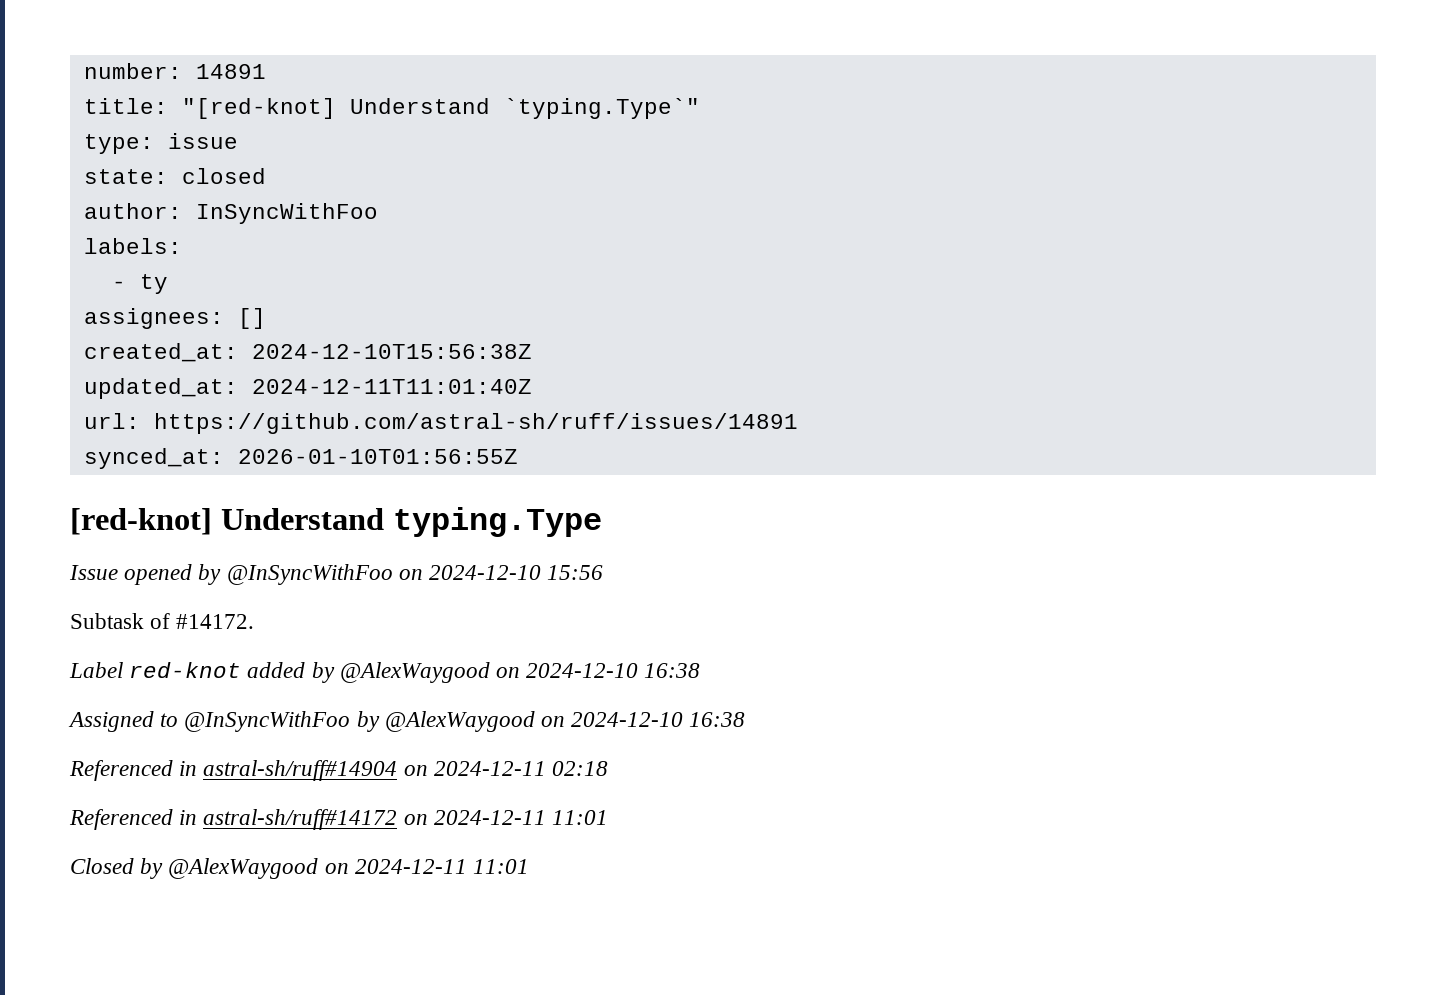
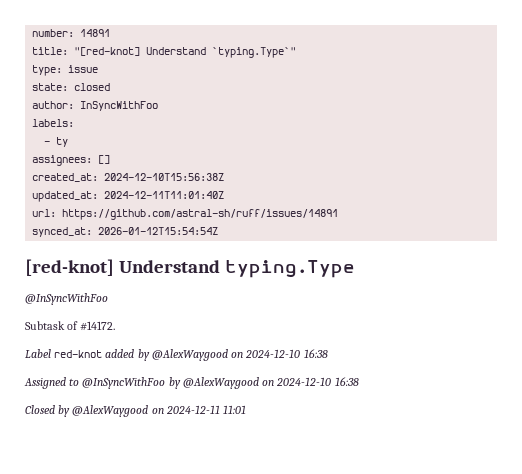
[237,449,518,464] 2026-01-10T01:56:55Z -> [98,227,219,235] 2026-01-12T15:54:54Z
[69,564,604,585] Issue opened by @InSyncWithFoo on 2024-12-10 15:56 -> [25,293,108,305] @InSyncWithFoo
[69,760,609,781] [69,809,609,830] // Referenced in astral-sh/ruff#14904 on 2024-12-11 02:18 // Referenced in astral-sh/ruff#14172 on 2024-12-11 11:01 -> (359, 381) none

